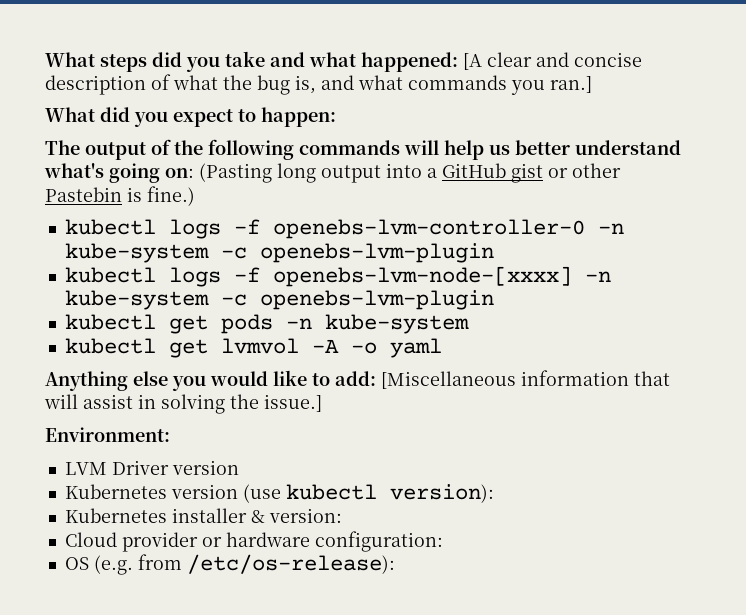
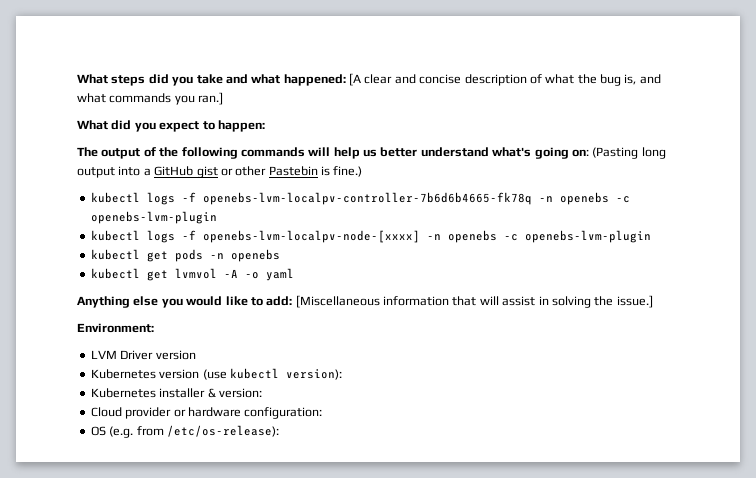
[272,219,624,239] [64,243,209,263] openebs-lvm-controller-0 -n kube-system -> [202,192,609,205] openebs-lvm-localpv-controller-7b6d6b4665-fk78q -n openebs
[272,266,611,287] [64,290,209,310] openebs-lvm-node-[xxxx] -n kube-system -> [202,230,497,243] openebs-lvm-localpv-node-[xxxx] -n openebs
[324,314,469,334] kube-system -> [230,249,280,262] openebs

